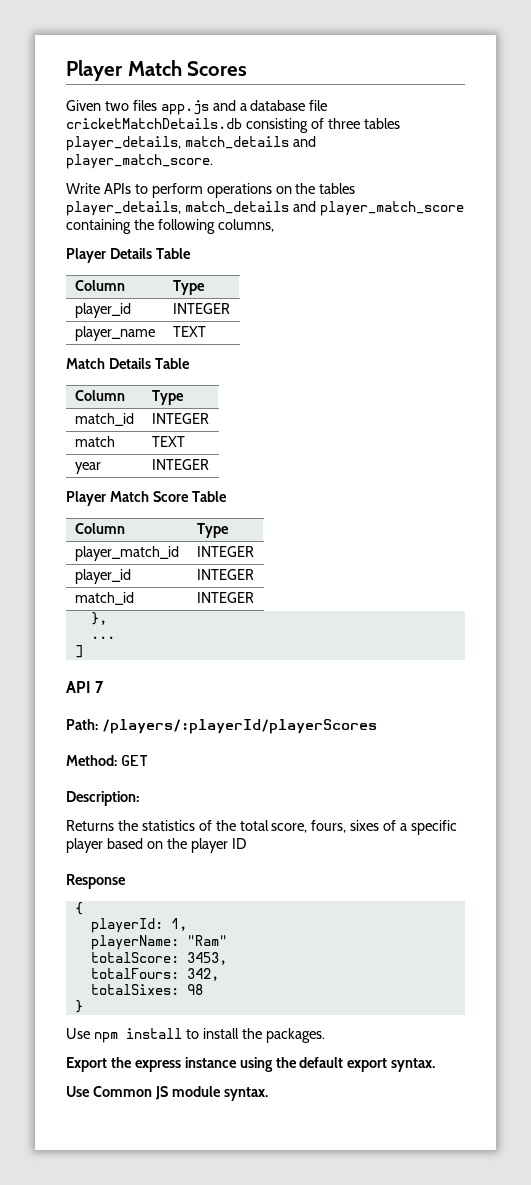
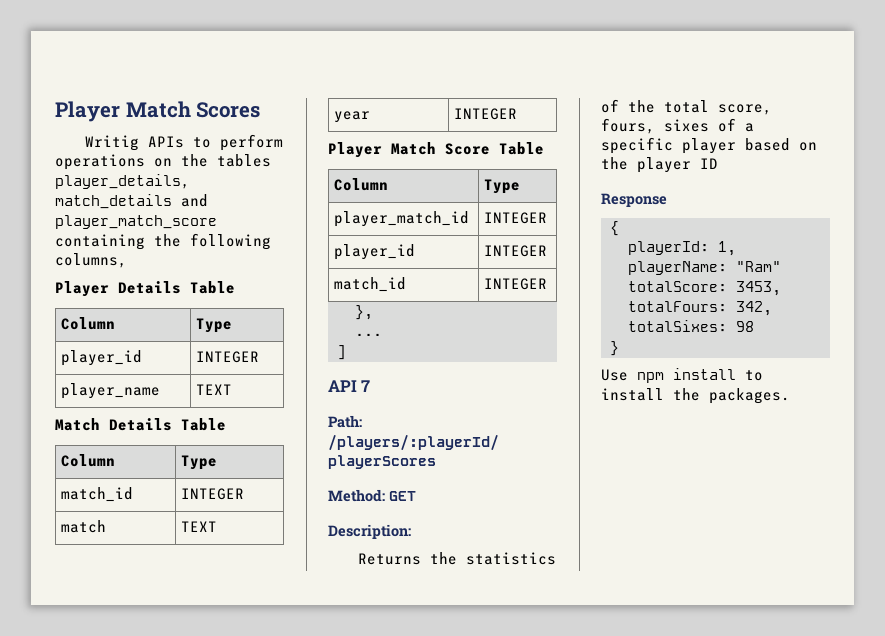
[66,100,328,115] [66,118,400,133] [66,136,316,151] [66,154,213,169] [66,183,100,194] Given two files app.js and a database file cricketMatchDetails.db consisting of three tables player_details, match_details and player_match_score. // Write -> [84,135,139,151] Writig
[66,1057,436,1072] [66,1086,268,1101] // Export the express instance using the default export syntax. // Use Common JS module syntax. -> (790, 396) none

